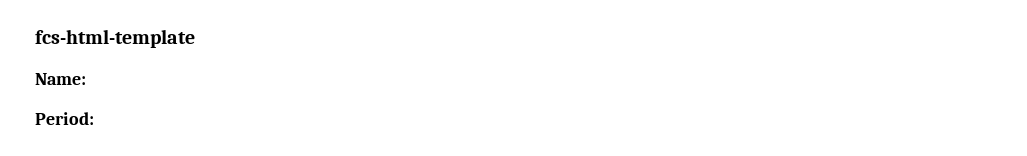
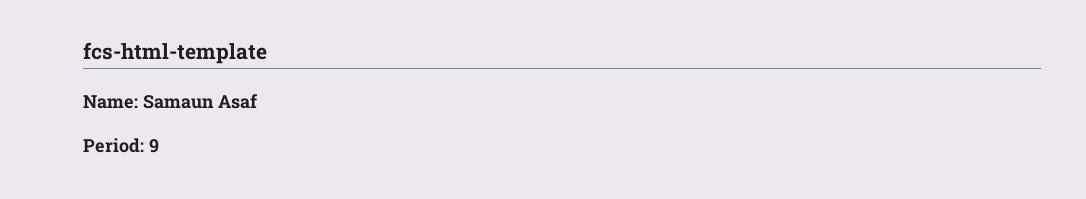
(86, 79) none -> [142,94,258,109] Samaun Asaf
(94, 118) none -> [148,139,159,153] 9

